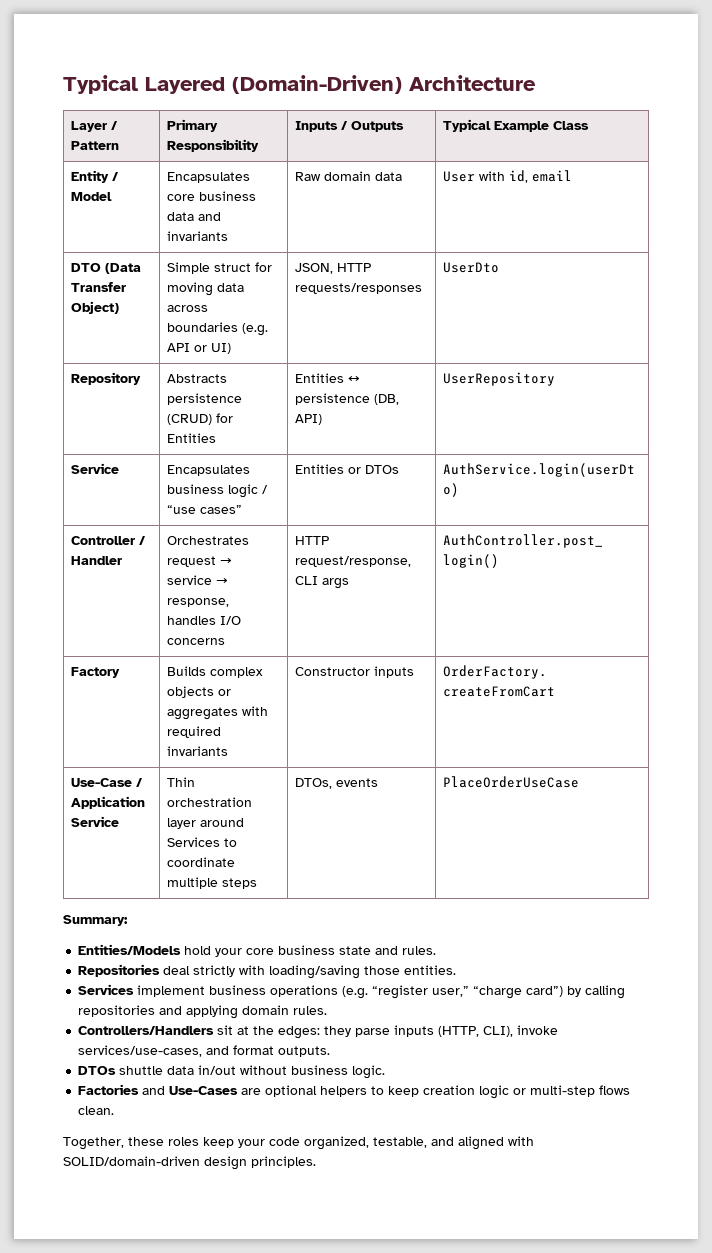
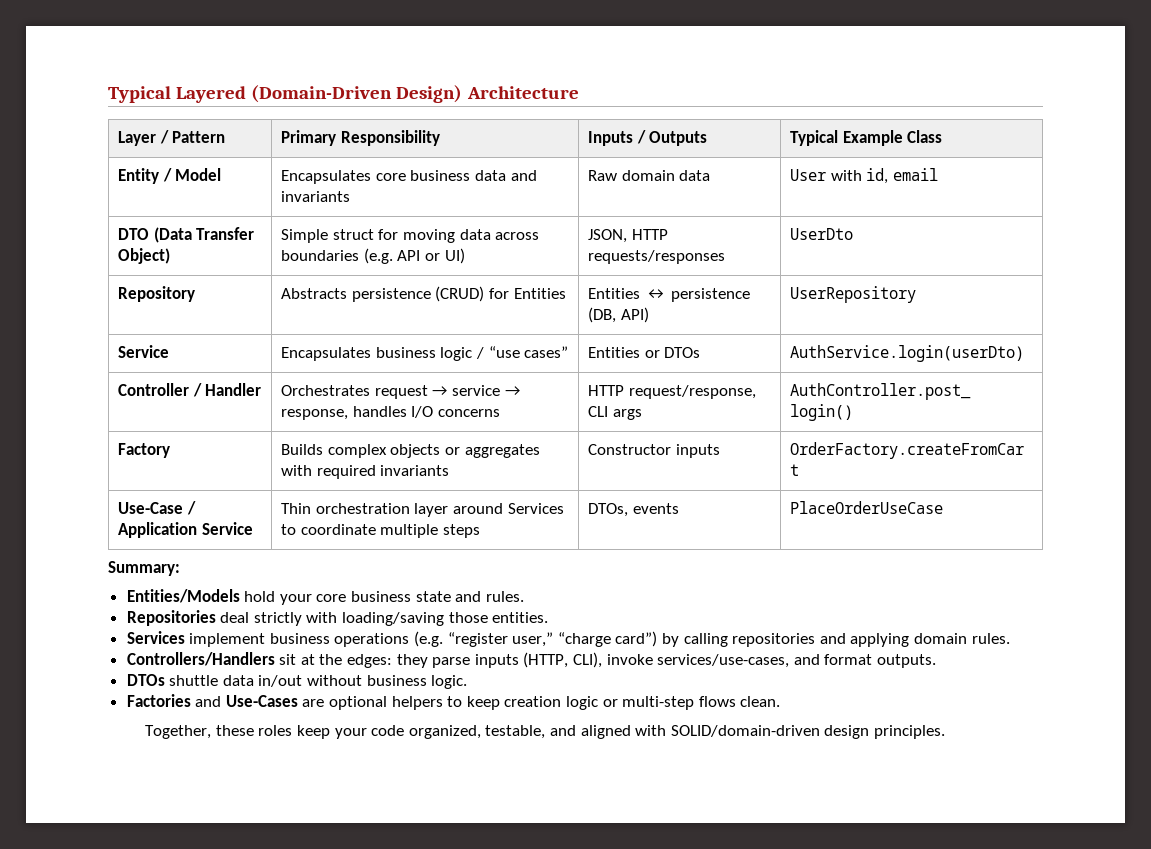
[232,75,402,94] (Domain-Driven) -> [251,85,463,103] (Domain-Driven Design)

